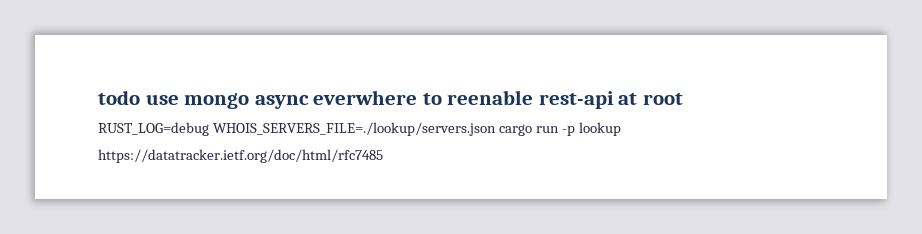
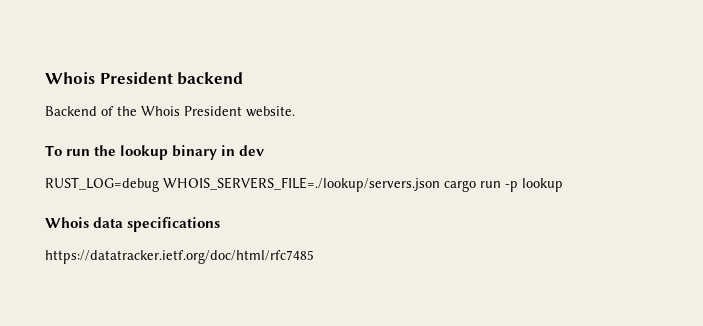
[98,90,683,109] todo use mongo async everwhere to reenable rest-api at root -> [45,72,244,85] [45,106,295,117] [45,145,265,160] Whois President backend // Backend of the Whois President website. // To run the lookup binary in dev
(621, 129) none -> [45,217,221,232] // Whois data specifications

